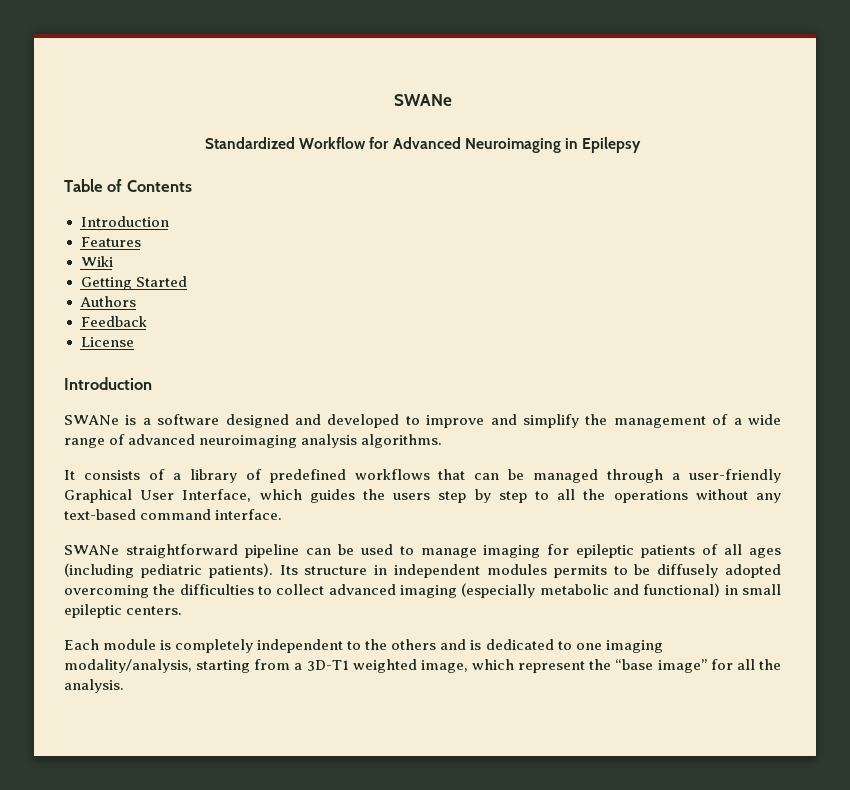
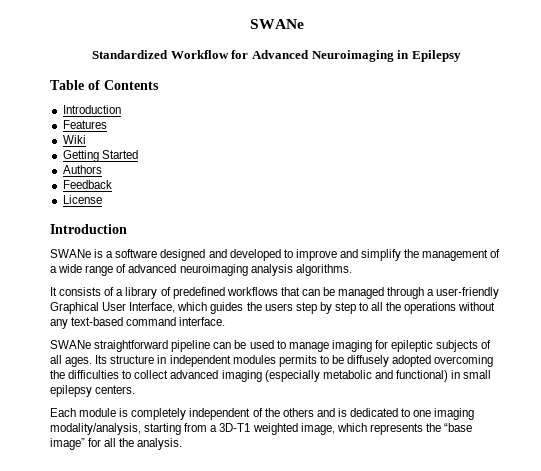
[641,545,696,558] patients -> [436,340,479,352] subjects
[749,548,782,558] [64,563,273,578] ages (including pediatric patients). -> [65,357,93,367] ages.
[64,604,122,618] epileptic -> [50,385,92,397] epilepsy
[347,641,362,650] to -> [252,408,263,417] of
[518,661,586,673] represent -> [369,423,423,435] represents

